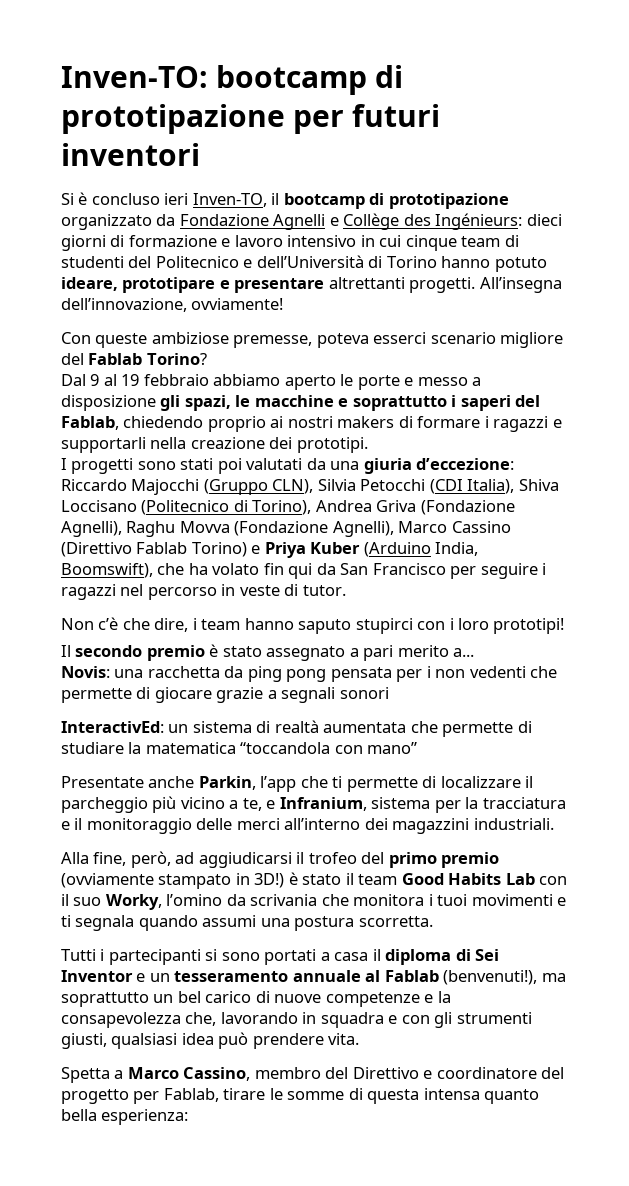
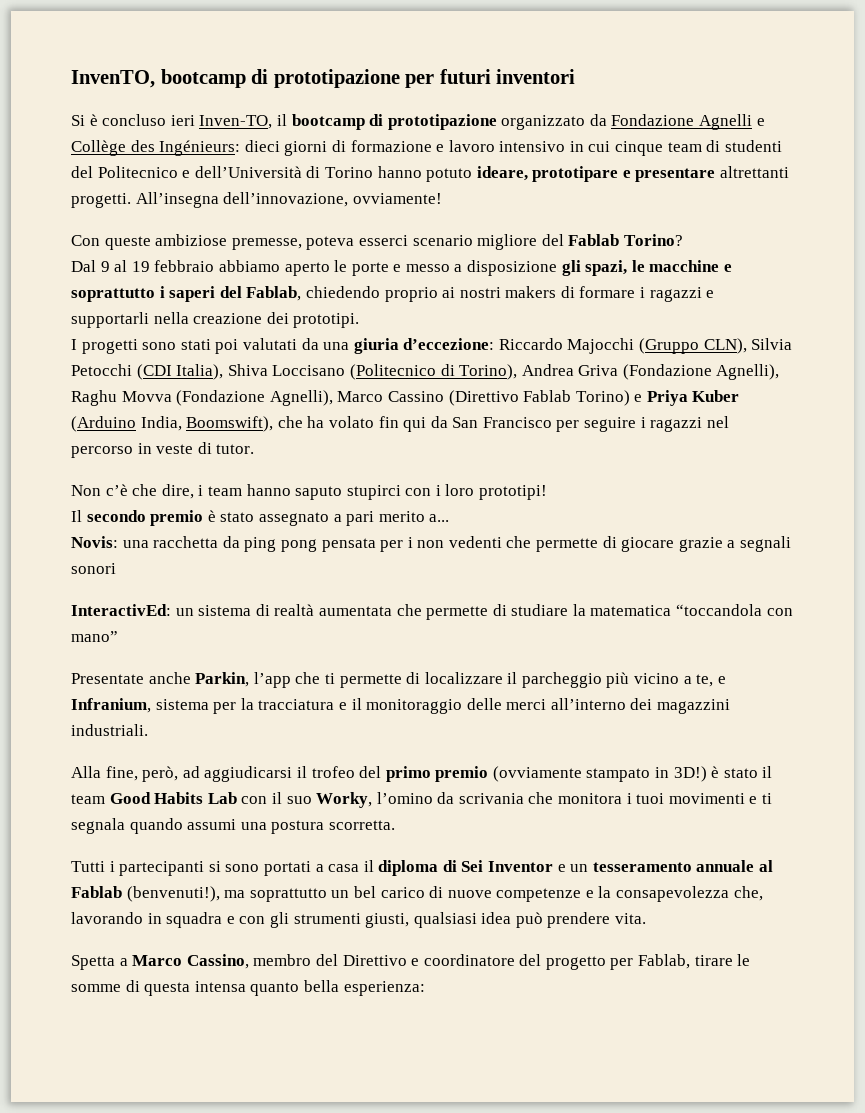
[61,66,208,88] Inven-TO: -> [71,70,155,88] InvenTO,

